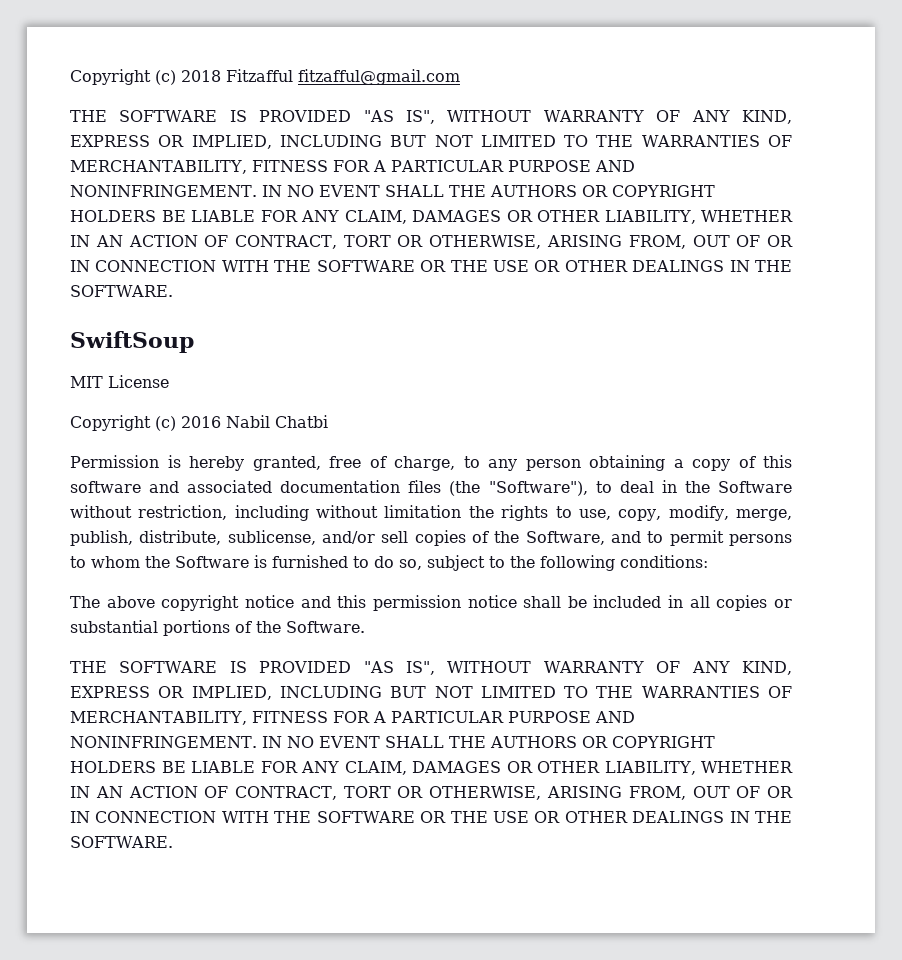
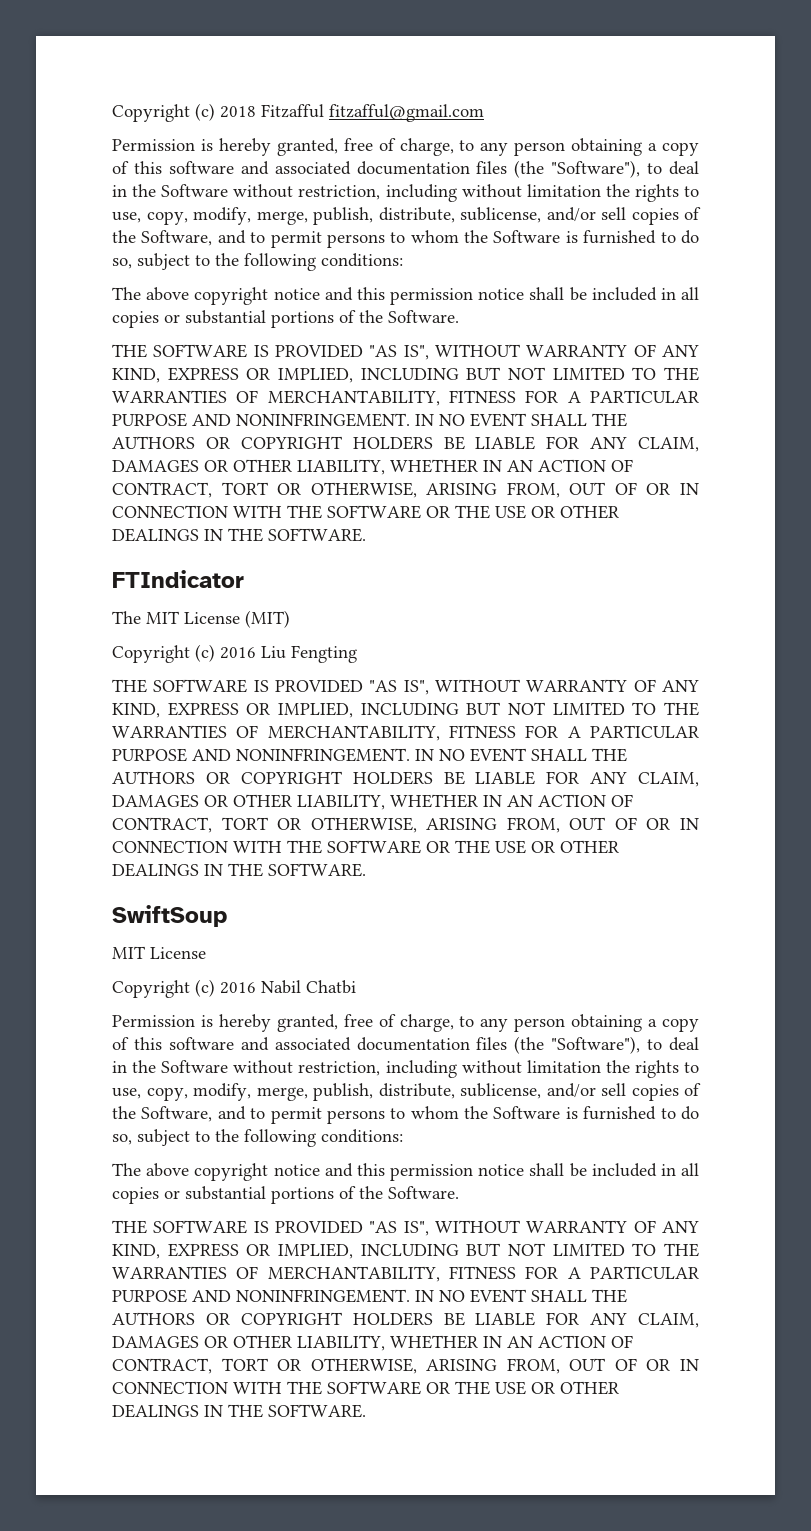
(460, 77) none -> [112,138,699,156] [112,160,699,178] [112,184,700,202] [112,207,701,225] [112,230,699,248] [112,253,403,271] [112,287,699,305] [112,310,459,328] [112,344,699,360] [112,367,699,383] [112,390,699,406] [112,413,627,427] [112,436,699,452] [112,459,633,475] [112,482,699,498] [112,505,619,519] [112,528,366,542] [112,570,244,588] [112,610,290,628] [112,644,357,663] // Permission is hereby granted, free of charge, to any person obtaining a copy of this software and associated documentation files (the "Software"), to deal in the Software without restriction, including without limitation the rights to use, copy, modify, merge, publish, distribute, sublicense, and/or sell copies of the Software, and to permit persons to whom the Software is furnished to do so, subject to the following conditions: // The above copyright notice and this permission notice shall be included in all copies or substantial portions of the Software. // THE SOFTWARE IS PROVIDED "AS IS", WITHOUT WARRANTY OF ANY KIND, EXPRESS OR IMPLIED, INCLUDING BUT NOT LIMITED TO THE WARRANTIES OF MERCHANTABILITY, FITNESS FOR A PARTICULAR PURPOSE AND NONINFRINGEMENT. IN NO EVENT SHALL THE AUTHORS OR COPYRIGHT HOLDERS BE LIABLE FOR ANY CLAIM, DAMAGES OR OTHER LIABILITY, WHETHER IN AN ACTION OF CONTRACT, TORT OR OTHERWISE, ARISING FROM, OUT OF OR IN CONNECTION WITH THE SOFTWARE OR THE USE OR OTHER DEALINGS IN THE SOFTWARE. // FTIndicator // The MIT License (MIT) // Copyright (c) 2016 Liu Fengting

